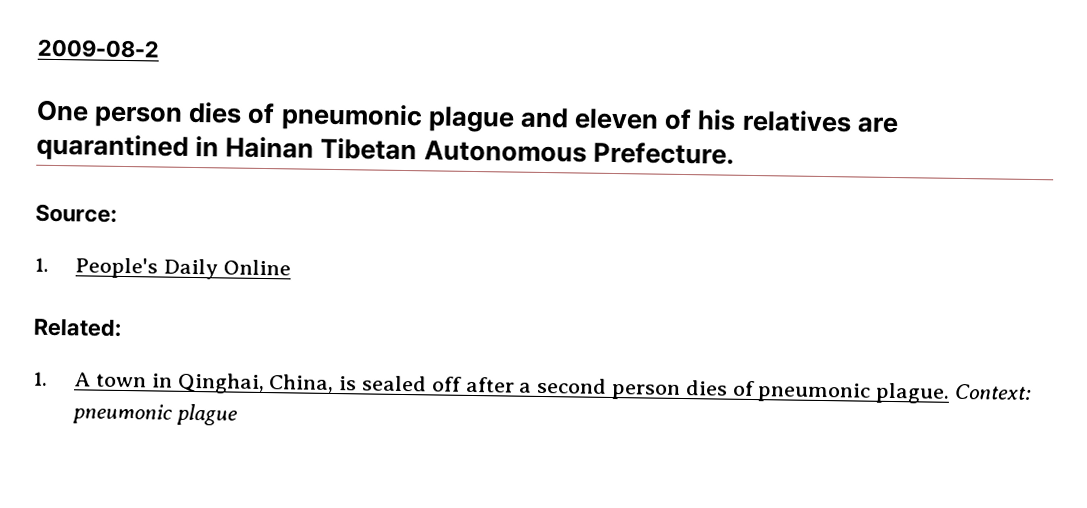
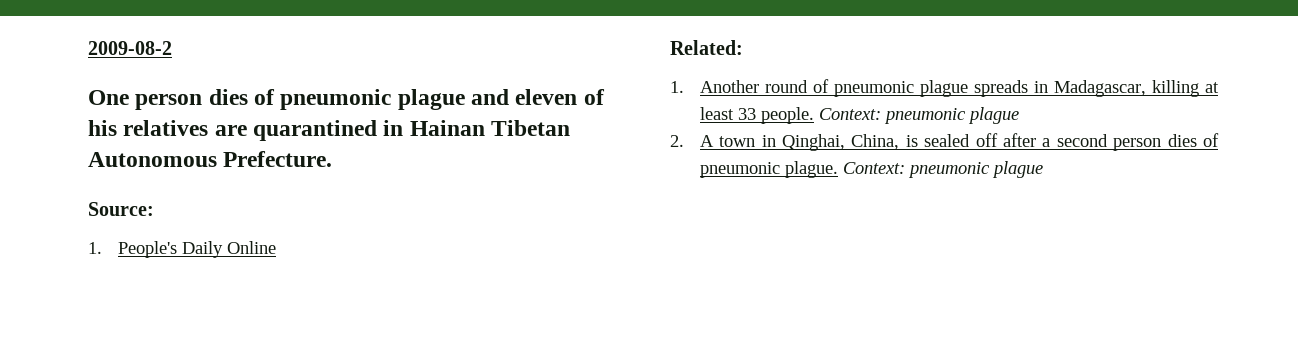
(48, 378) none -> [699,79,1219,97] [699,107,1019,124] [670,135,684,147] Another round of pneumonic plague spreads in Madagascar, killing at least 33 people. Context: pneumonic plague // 2.

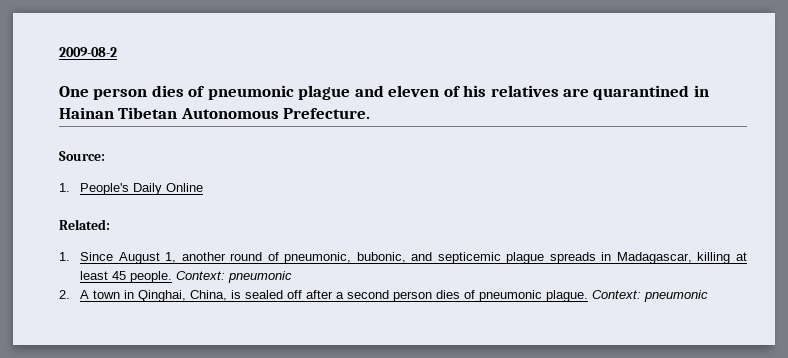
[699,79,914,97] Another round of pneumonic -> [80,252,501,264] Since August 1, another round of pneumonic, bubonic, and septicemic
[737,108,756,120] 33 -> [112,271,127,280] 45
[967,107,1019,124] plague -> (293, 277) none
[991,161,1043,178] plague -> (709, 296) none

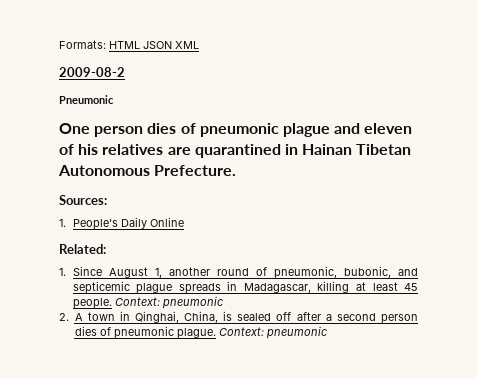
(59, 52) none -> [59,40,199,49] Formats: HTML JSON XML //
(117, 52) none -> [59,95,114,104] // Pneumonic
[59,151,105,161] Source: -> [59,195,107,205] Sources:

